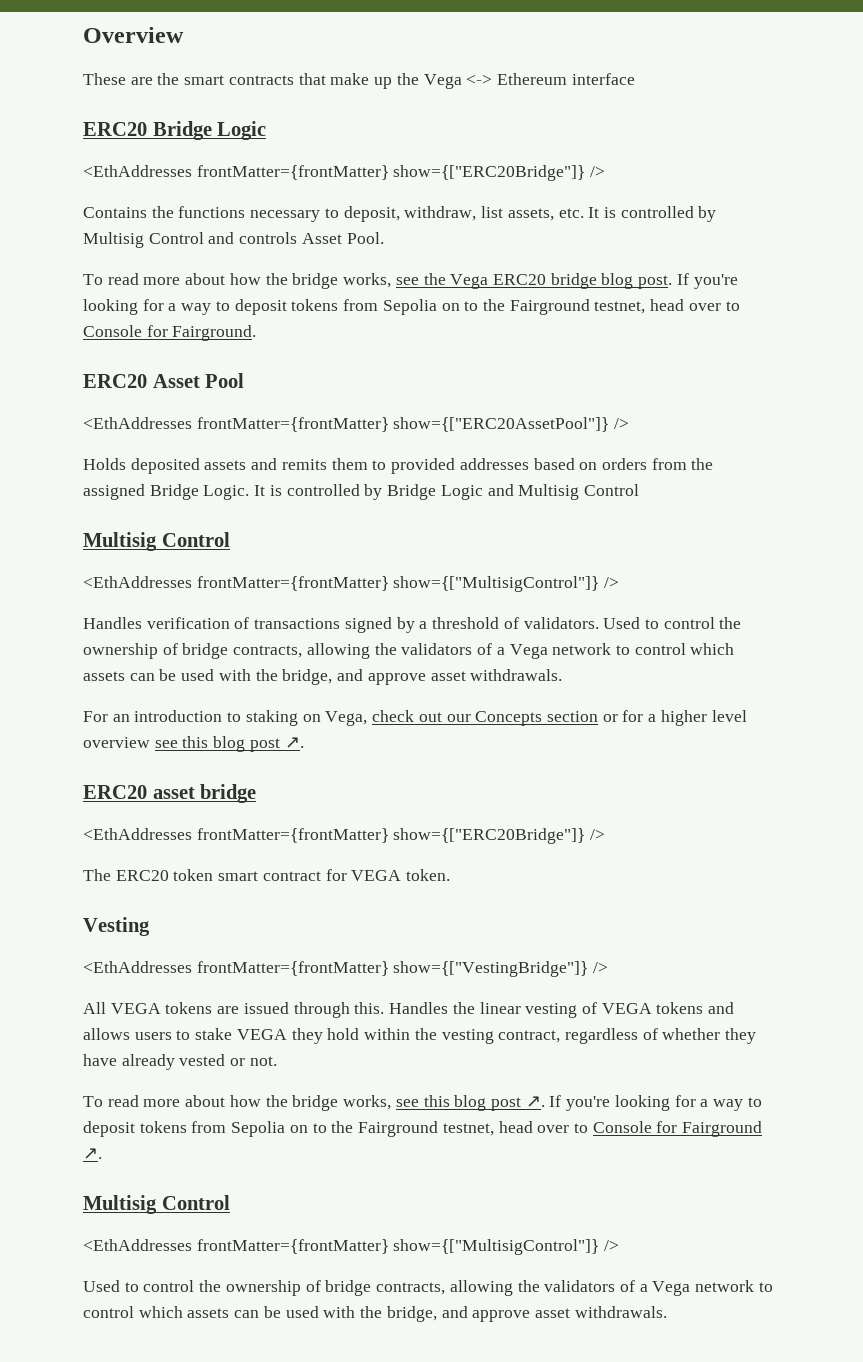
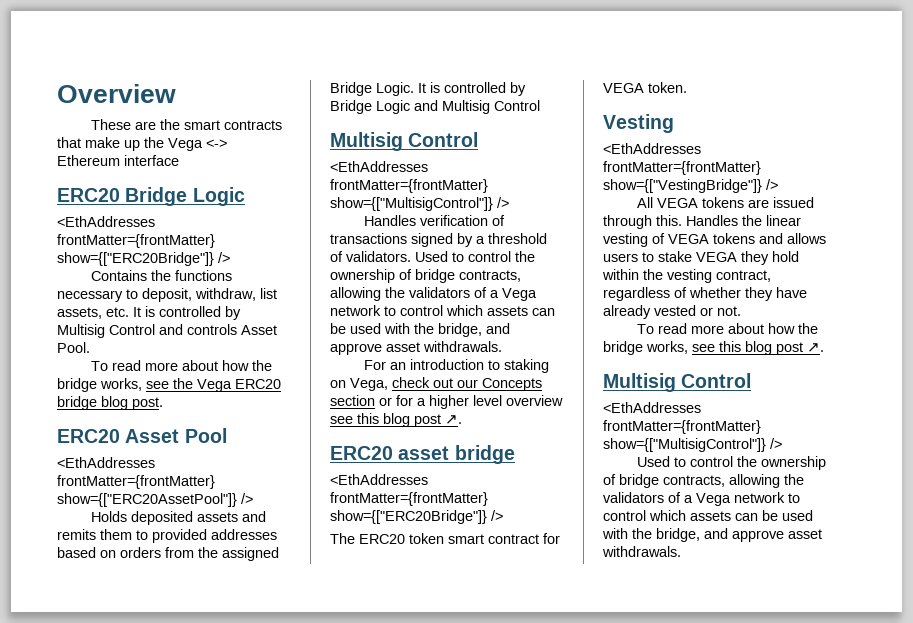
[676,273,738,289] [83,299,740,315] [83,325,257,341] If you're looking for a way to deposit tokens from Sepolia on to the Fairground testnet, head over to Console for Fairground. -> (163, 403) none
[549,1095,762,1111] [83,1121,763,1137] [83,1148,102,1159] If you're looking for a way to deposit tokens from Sepolia on to the Fairground testnet, head over to Console for Fairground ↗. -> (824, 347) none

